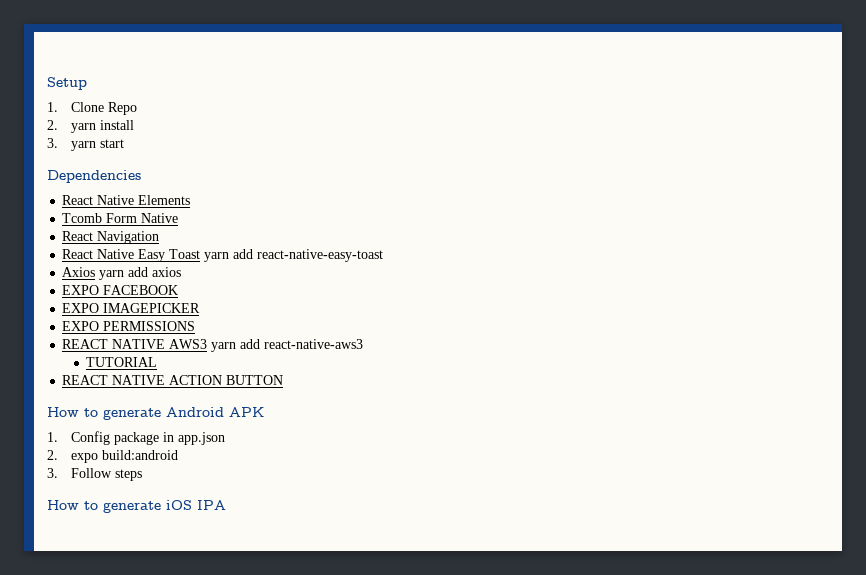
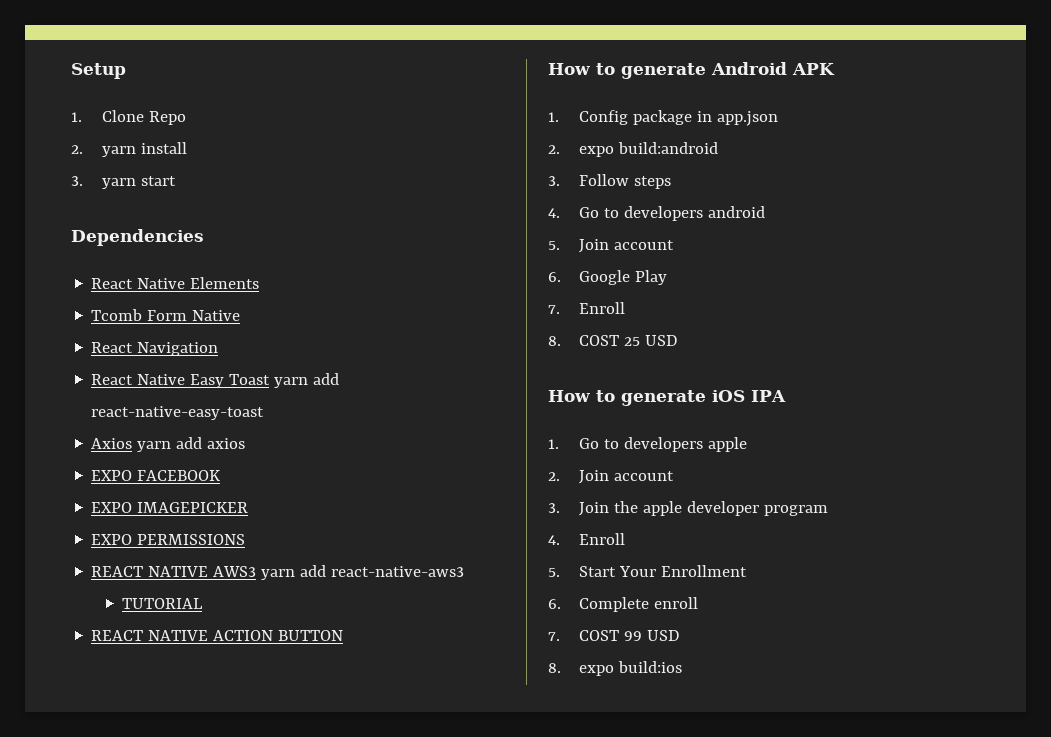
(143, 475) none -> [548,206,766,221] [548,239,675,253] [548,270,668,285] [548,302,626,314] [548,335,679,346] // 4. Go to developers android // 5. Join account // 6. Google Play // 7. Enroll // 8. COST 25 USD
(226, 505) none -> [548,437,748,452] [548,470,675,484] [548,501,829,516] [548,533,626,545] [548,565,748,577] [548,597,699,612] [548,630,681,641] [548,661,683,676] // 1. Go to developers apple // 2. Join account // 3. Join the apple developer program // 4. Enroll // 5. Start Your Enrollment // 6. Complete enroll // 7. COST 99 USD // 8. expo build:ios

